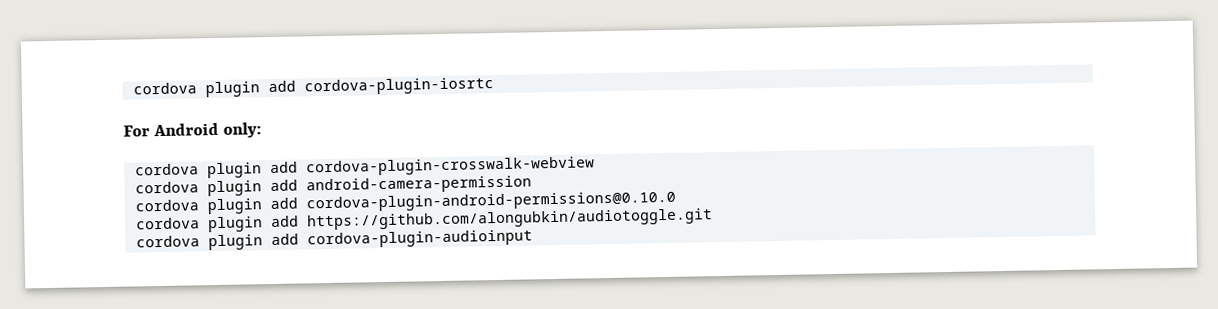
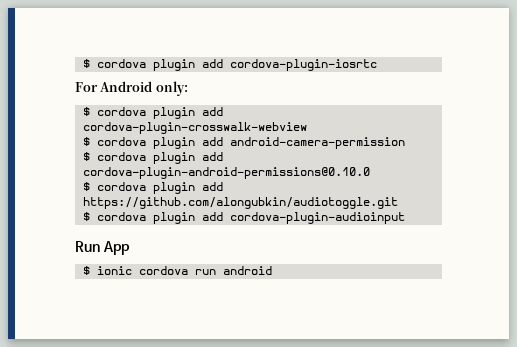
(133, 88) none -> [82,59,90,68] $
(262, 130) none -> [82,107,90,116] $
(596, 166) none -> [82,137,90,146] $
(533, 185) none -> [82,152,90,161] $
(677, 201) none -> [82,182,90,191] $
(714, 219) none -> [82,212,90,221] $
(534, 239) none -> [75,241,130,255] [82,266,272,275] // Run App // $ ionic cordova run android

